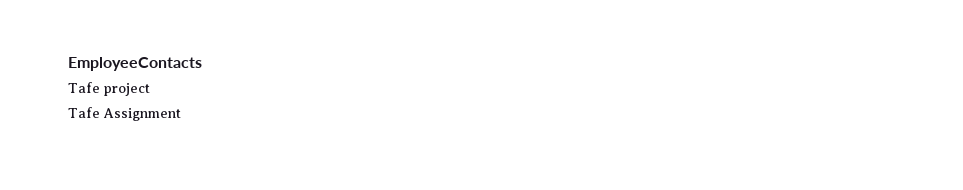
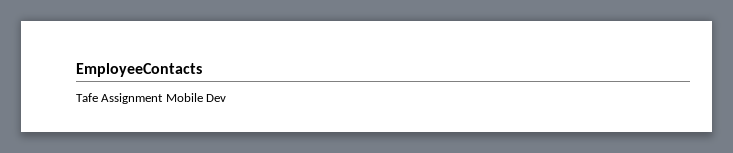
[68,82,150,96] // Tafe project -> (202, 70) none
(181, 114) none -> [165,93,227,102] Mobile Dev

